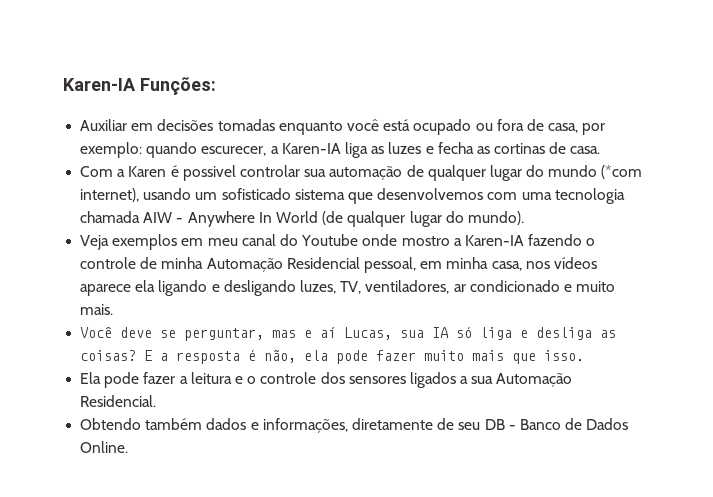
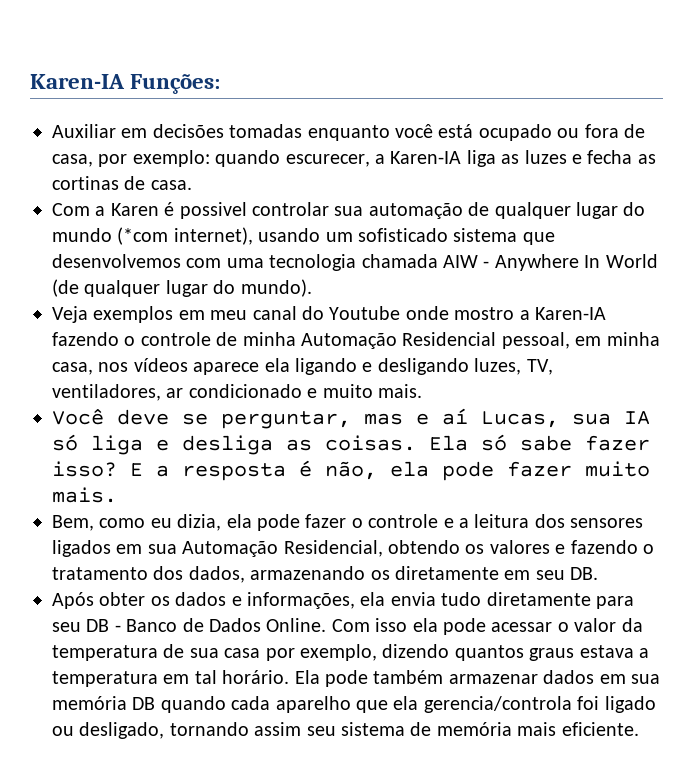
[80,350,137,361] coisas? -> [325,434,650,451] [52,461,117,477] coisas. Ela só sabe fazer isso?
[472,350,585,364] [80,372,317,388] mais que isso. // Ela pode fazer a leitura e o controle -> [52,487,117,503] [52,514,530,531] mais. // Bem, como eu dizia, ela pode fazer o controle e a leitura
[460,376,469,384] a -> [116,544,143,554] em
[80,395,157,407] [80,418,455,433] Residencial. // Obtendo também dados e informações, diretamente de -> [283,540,654,557] [52,566,599,583] [52,592,634,609] Residencial, obtendo os valores e fazendo o tratamento dos dados, armazenando os diretamente em seu DB. // Após obter os dados e informações, ela envia tudo diretamente para
(129, 447) none -> [331,618,643,635] [52,644,649,661] [52,670,660,687] [52,696,656,713] [52,722,639,739] Com isso ela pode acessar o valor da temperatura de sua casa por exemplo, dizendo quantos graus estava a temperatura em tal horário. Ela pode também armazenar dados em sua memória DB quando cada aparelho que ela gerencia/controla foi ligado ou desligado, tornando assim seu sistema de memória mais eficiente.

